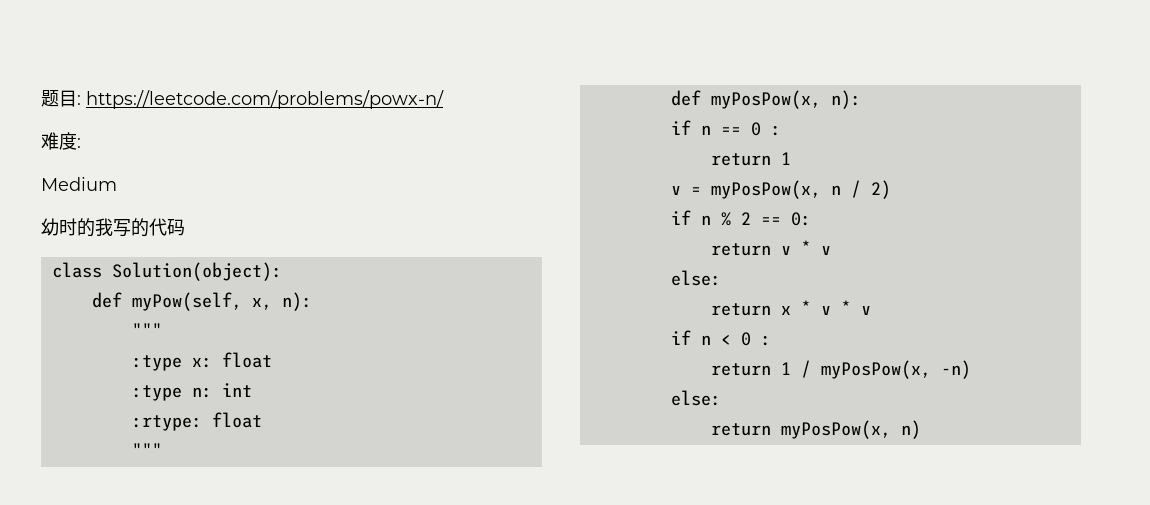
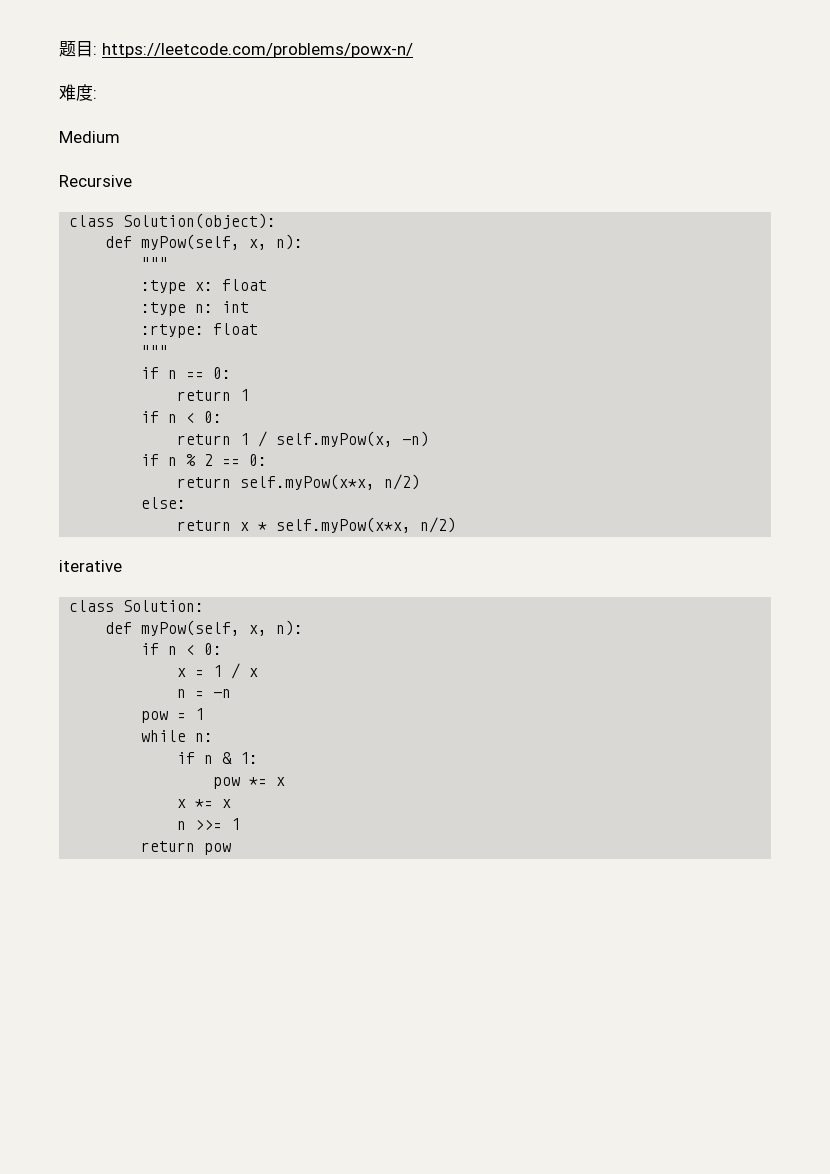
[41,218,185,237] 幼时的我写的代码 -> [59,175,132,187] Recursive
[670,90,861,109] // def myPosPow(x, n): -> (169, 351) none
[750,122,781,136] 0 : -> [213,367,232,379] 0:
[670,180,891,199] v = myPosPow(x, n / 2) -> [141,411,223,423] [177,431,430,447] if n < 0: // return 1 / self.myPow(x, -n)
[780,240,831,255] v * v -> [240,474,421,490] self.myPow(x*x, n/2)
[820,300,871,315] [670,330,771,346] [710,360,971,379] [670,390,721,406] [710,420,921,439] v * v // if n < 0 : // return 1 / myPosPow(x, -n) // else: // return myPosPow(x, n) -> [276,517,457,533] [59,560,122,572] [69,600,205,612] [105,620,304,636] [141,643,223,655] [177,663,259,679] [177,689,232,698] [141,708,205,723] [141,730,214,742] [177,752,259,764] [213,777,286,789] [177,799,232,808] [177,818,241,830] [141,841,232,855] self.myPow(x*x, n/2) // iterative // class Solution: // def myPow(self, x, n): // if n < 0: // x = 1 / x // n = -n // pow = 1 // while n: // if n & 1: // pow *= x // x *= x // n >>= 1 // return pow

